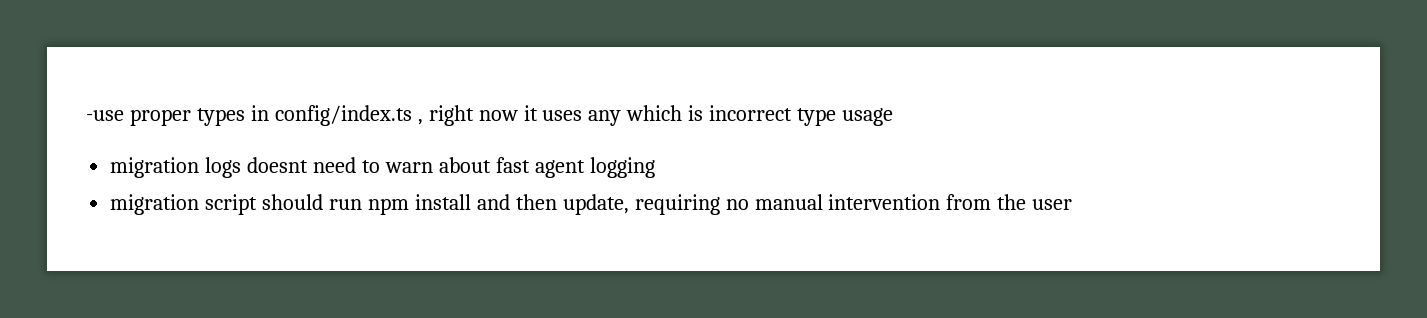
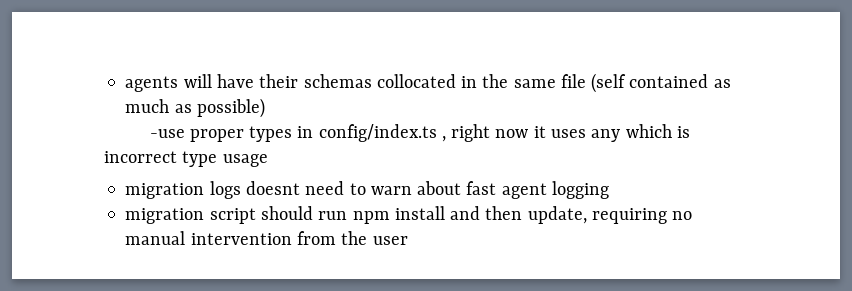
(86, 115) none -> [125,73,731,93] [125,98,265,118] agents will have their schemas collocated in the same file (self contained as much as possible) //

